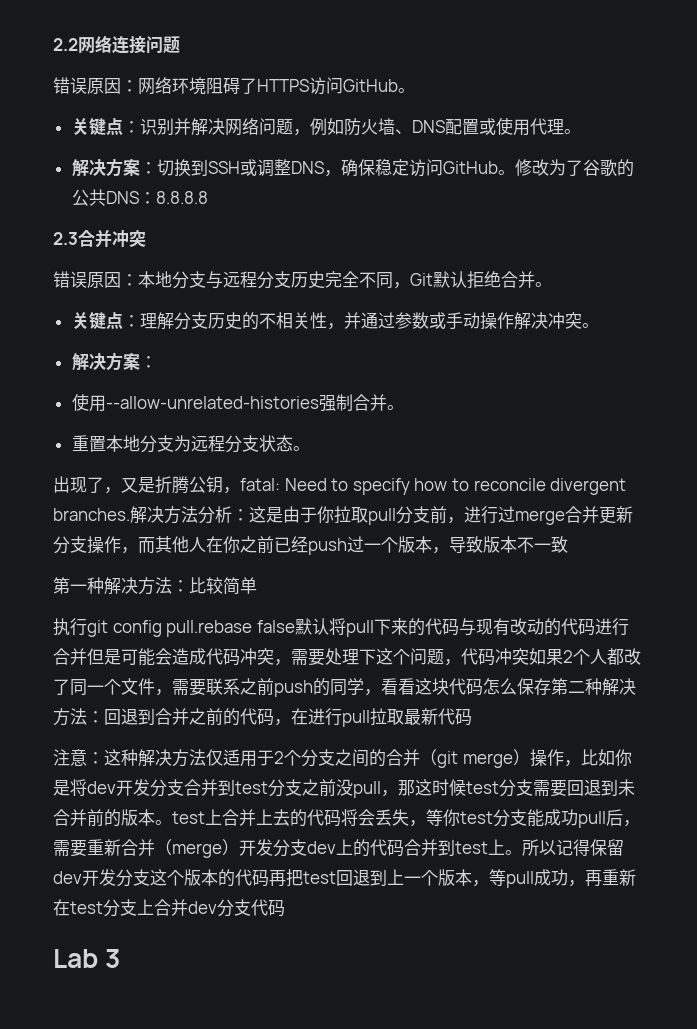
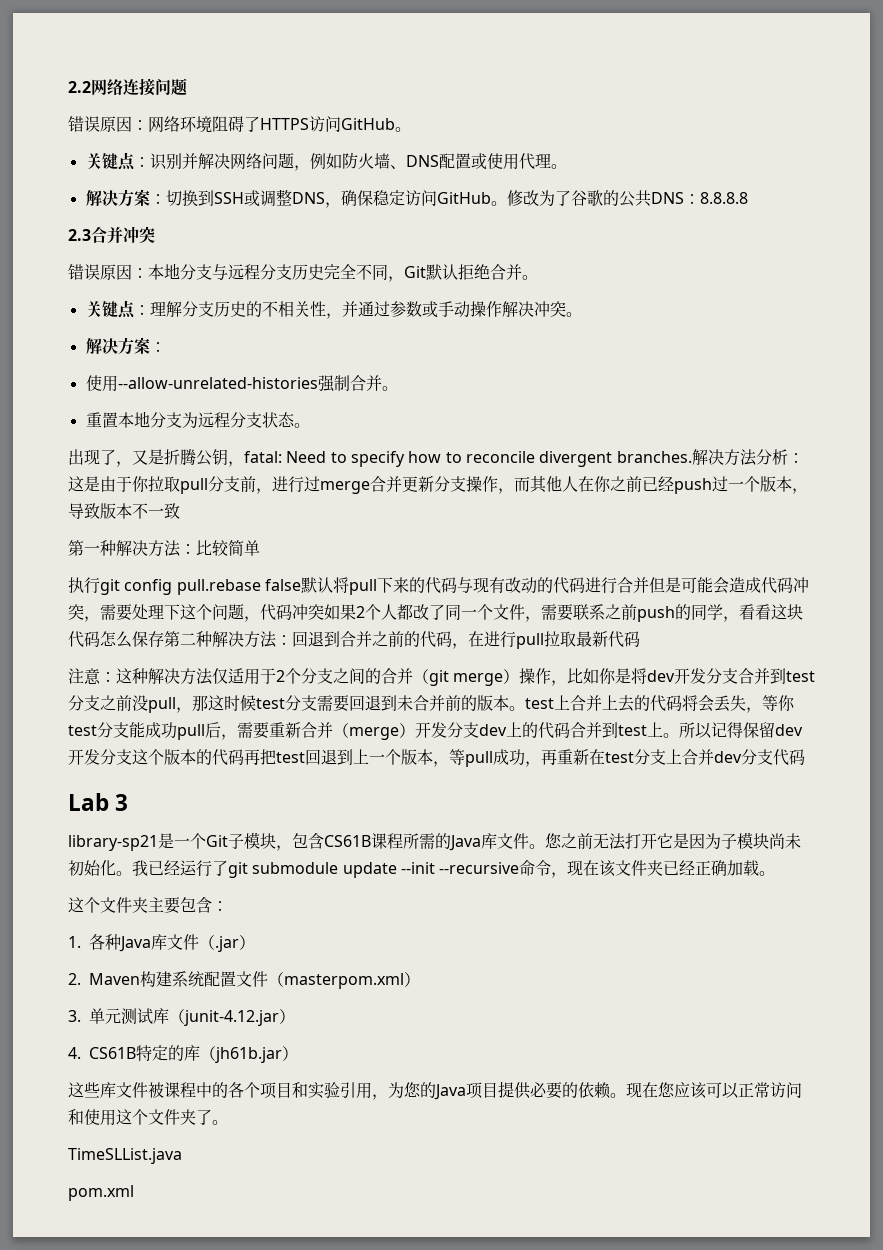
(121, 958) none -> [68,832,801,851] [68,860,776,878] [68,897,228,914] [68,934,255,952] [68,971,420,989] [68,1008,295,1026] [68,1045,298,1063] [68,1081,802,1100] [68,1109,228,1126] [68,1148,182,1164] [68,1185,134,1201] // library-sp21是一个Git子模块，包含CS61B课程所需的Java库文件。您之前无法打开它是因为子模块尚未初始化。我已经运行了git submodule update --init --recursive命令，现在该文件夹已经正确加载。 // 这个文件夹主要包含： // 1.各种Java库文件（.jar） // 2. Maven构建系统配置文件（masterpom.xml） // 3.单元测试库（junit-4.12.jar） // 4. CS61B特定的库（jh61b.jar） // 这些库文件被课程中的各个项目和实验引用，为您的Java项目提供必要的依赖。现在您应该可以正常访问和使用这个文件夹了。 // TimeSLList.java // pom.xml

